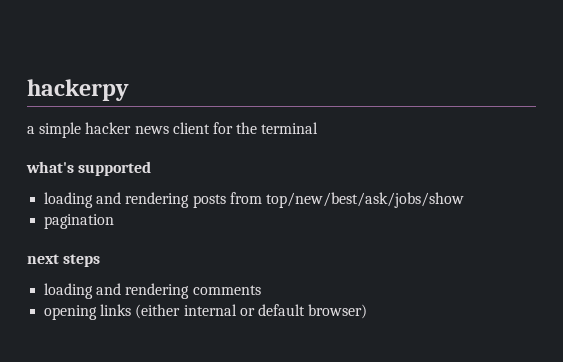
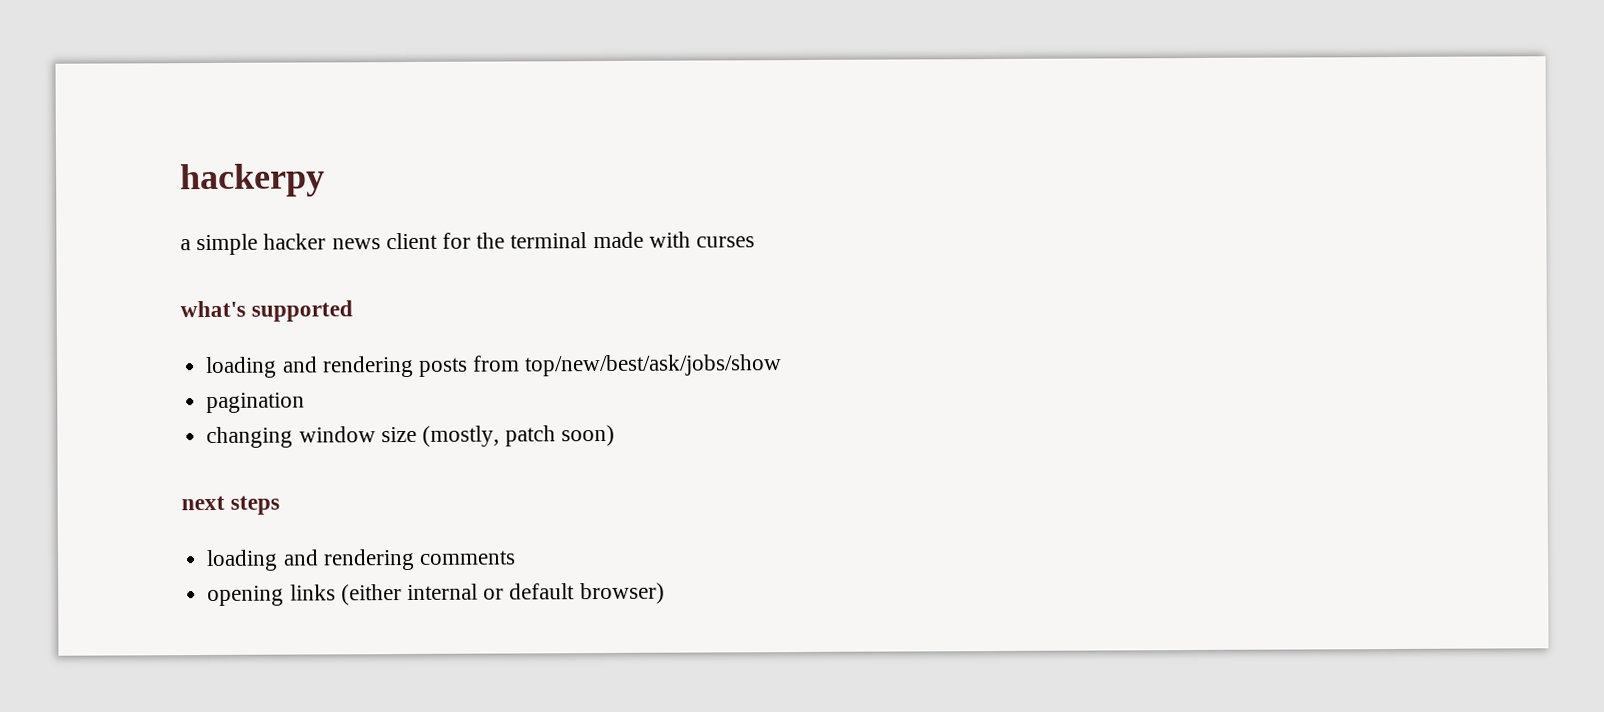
(319, 128) none -> [592,231,756,249] made with curses
(115, 221) none -> [206,424,616,449] // changing window size (mostly, patch soon)

